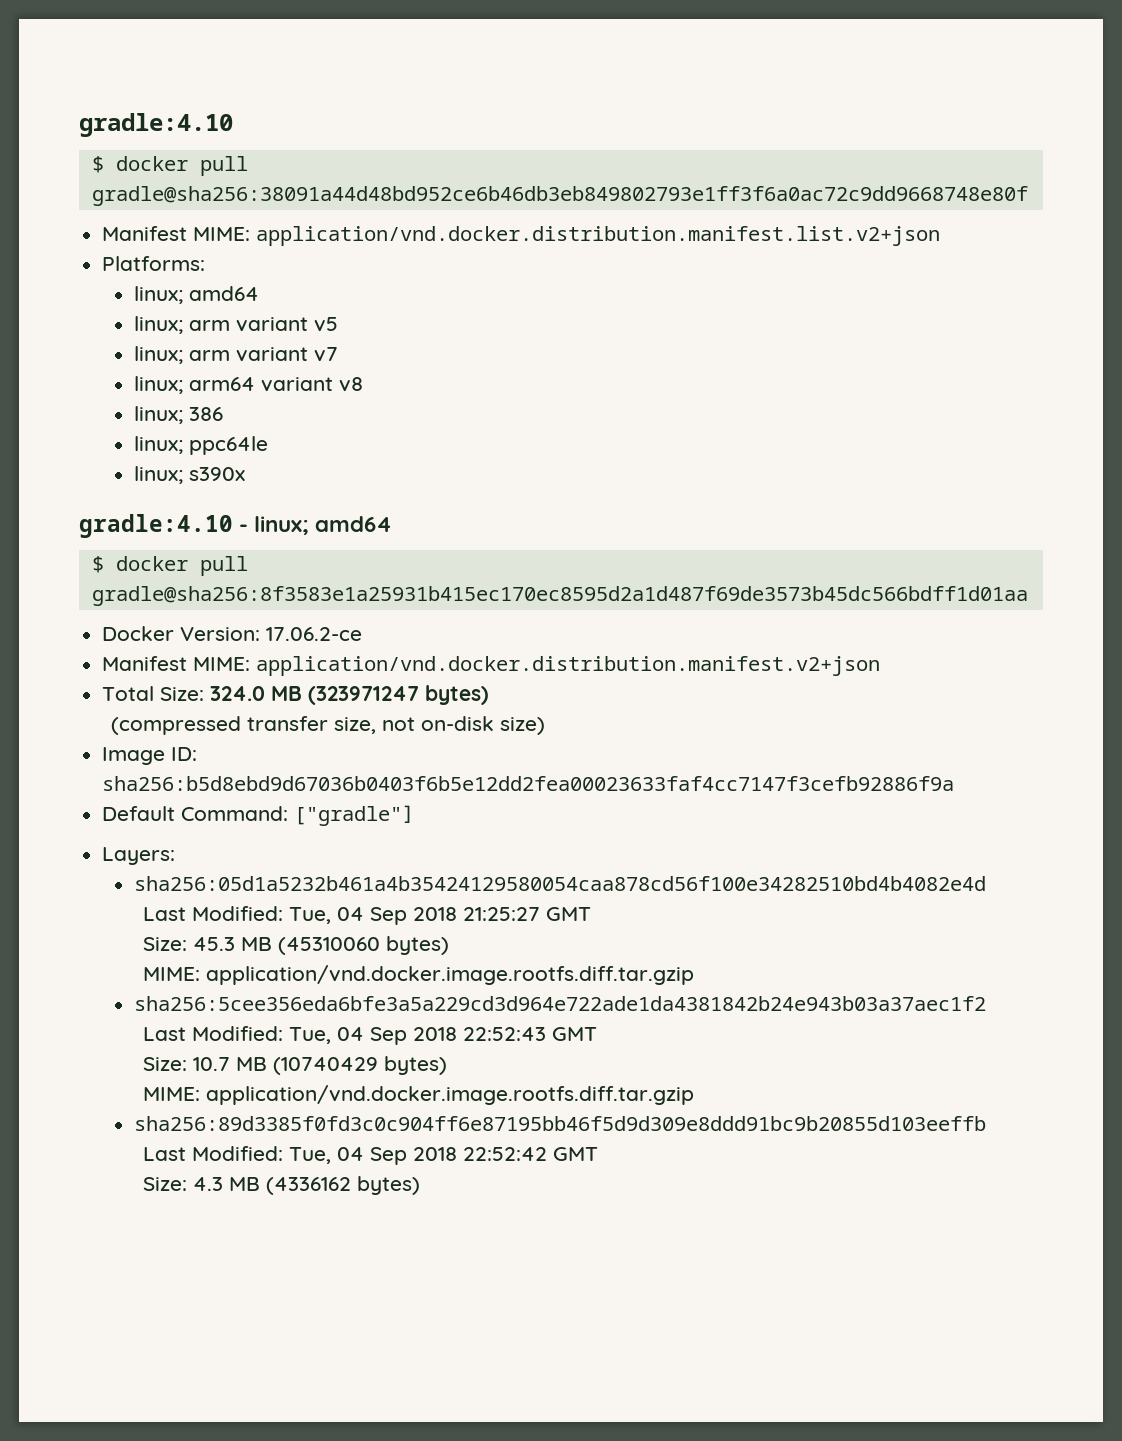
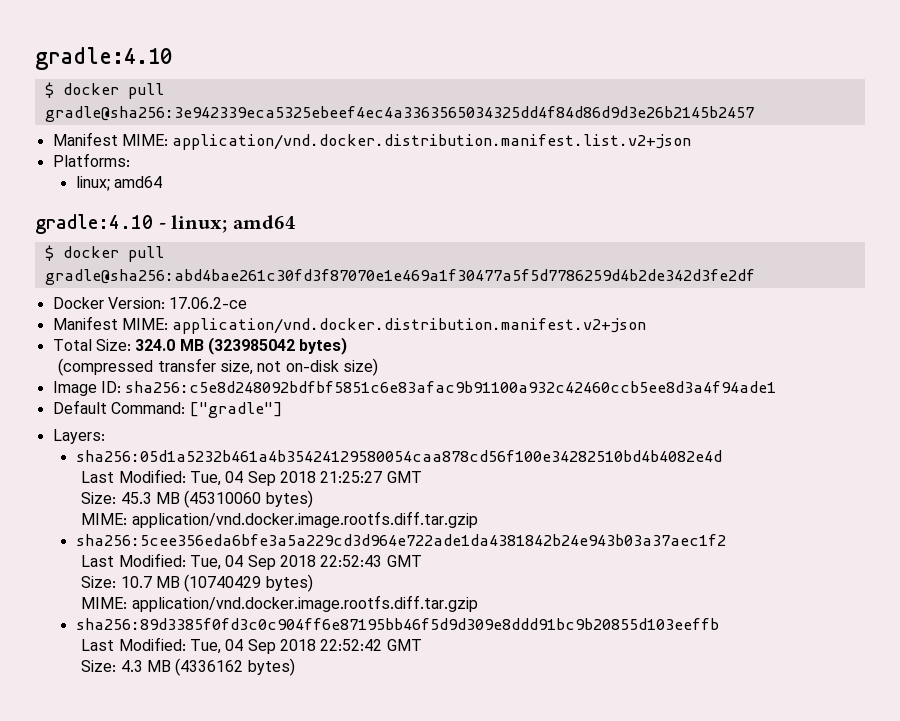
[91,186,1028,206] gradle@sha256:38091a44d48bd952ce6b46db3eb849802793e1ff3f6a0ac72c9dd9668748e80f -> [44,106,754,122] gradle@sha256:3e942339eca5325ebeef4ec4a3363565034325dd4f84d86d9d3e26b2145b2457
[134,316,339,334] [134,346,339,364] [134,376,364,394] [134,406,224,424] [134,436,269,455] [134,466,246,484] // linux; arm variant v5 // linux; arm variant v7 // linux; arm64 variant v8 // linux; 386 // linux; ppc64le // linux; s390x -> (163, 182) none
[91,586,1028,606] gradle@sha256:8f3583e1a25931b415ec170ec8595d2a1d487f69de3573b45dc566bdff1d01aa -> [44,269,755,285] gradle@sha256:abd4bae261c30fd3f87070e1e469a1f30477a5f5d7786259d4b2de342d3fe2df
[308,686,420,705] (323971247 -> [207,337,295,355] (323985042
[102,776,955,791] sha256:b5d8ebd9d67036b0403f6b5e12dd2fea00023633faf4cc7147f3cefb92886f9a -> [125,381,777,393] sha256:c5e8d248092bdfbf5851c6e83afac9b91100a932c42460ccb5ee8d3a4f94ade1

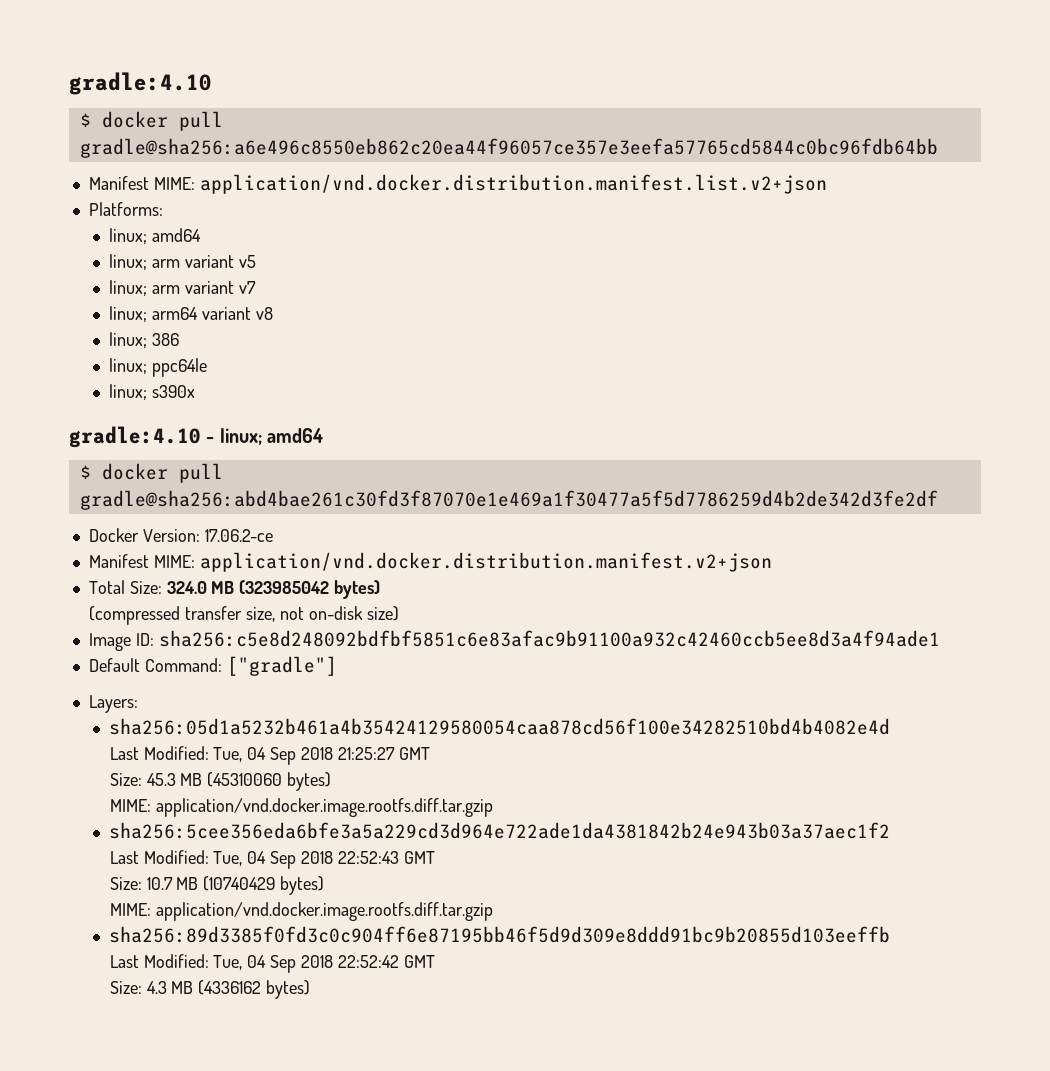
[44,106,754,122] gradle@sha256:3e942339eca5325ebeef4ec4a3363565034325dd4f84d86d9d3e26b2145b2457 -> [79,138,938,158] gradle@sha256:a6e496c8550eb862c20ea44f96057ce357e3eefa57765cd5844c0bc96fdb64bb
(163, 182) none -> [109,254,256,270] [109,280,256,296] [109,306,273,322] [109,332,180,348] [109,358,208,377] [109,384,196,400] // linux; arm variant v5 // linux; arm variant v7 // linux; arm64 variant v8 // linux; 386 // linux; ppc64le // linux; s390x

